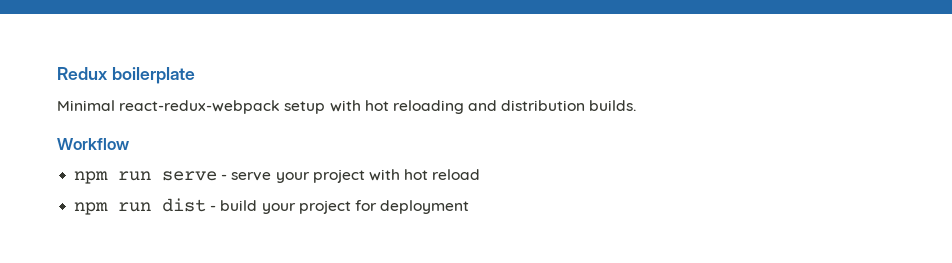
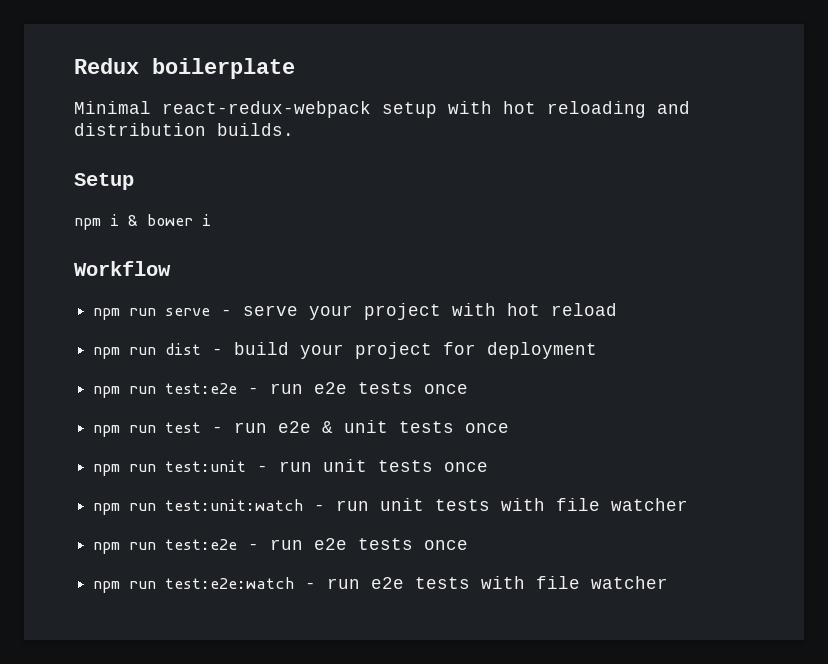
(637, 105) none -> [74,173,134,190] [74,214,211,230] // Setup // npm i & bower i
(470, 207) none -> [93,382,469,398] [93,420,510,437] [93,459,489,476] [93,498,689,515] [93,538,469,554] [93,576,669,593] // npm run test:e2e - run e2e tests once // npm run test - run e2e & unit tests once // npm run test:unit - run unit tests once // npm run test:unit:watch - run unit tests with file watcher // npm run test:e2e - run e2e tests once // npm run test:e2e:watch - run e2e tests with file watcher

